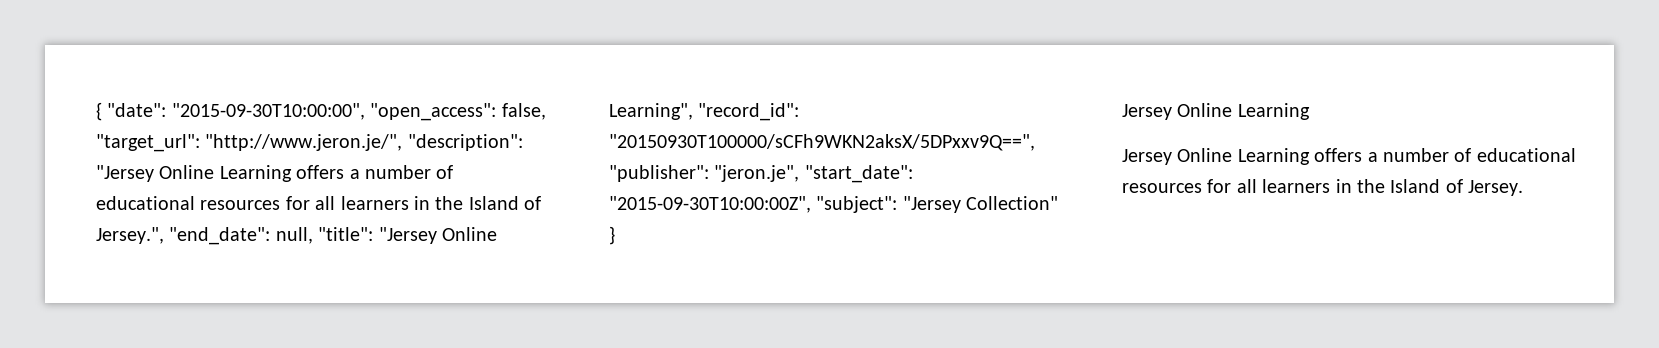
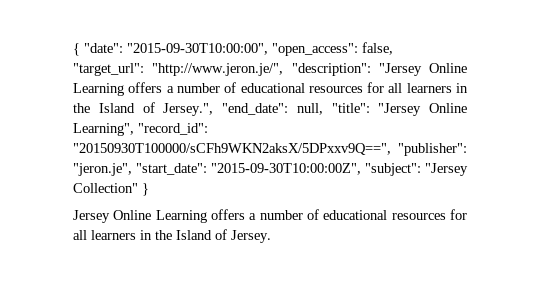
[1122,148,1310,165] // Jersey Online Learning -> (207, 216) none

